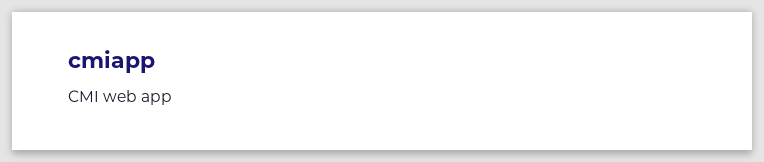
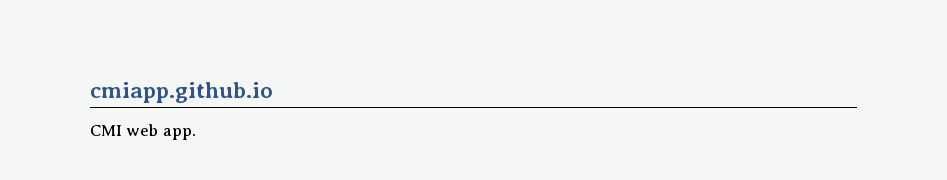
[68,50,155,73] cmiapp -> [90,82,273,103] cmiapp.github.io
[141,93,173,105] app -> [162,128,196,140] app.

